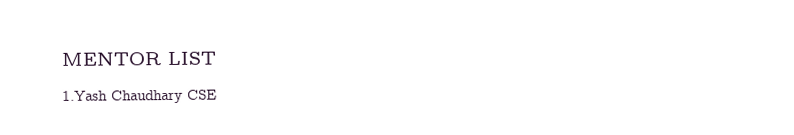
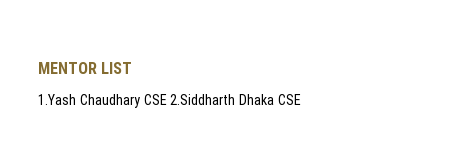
(217, 94) none -> [170,94,301,105] 2.Siddharth Dhaka CSE

